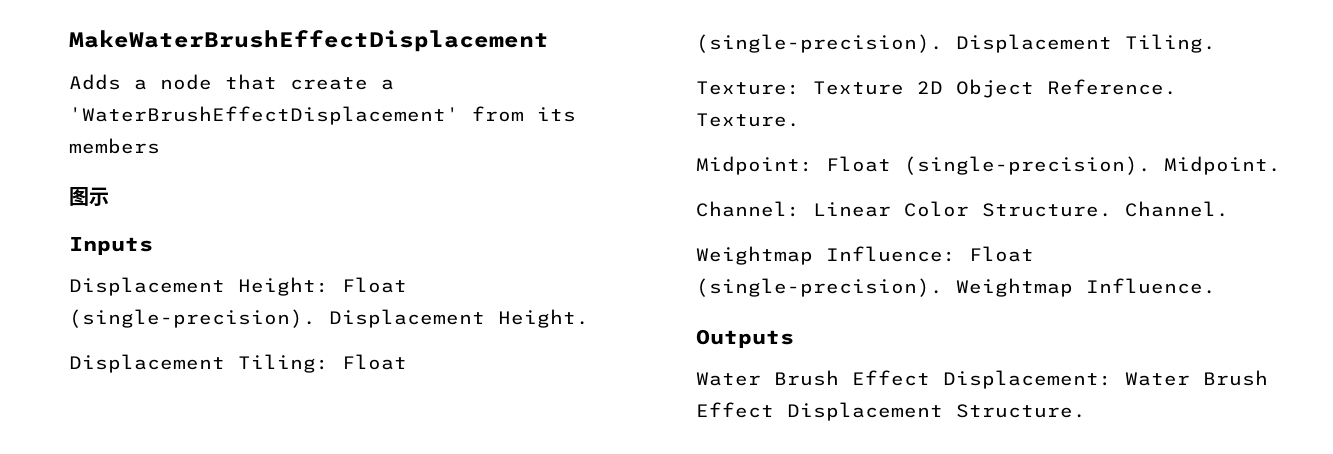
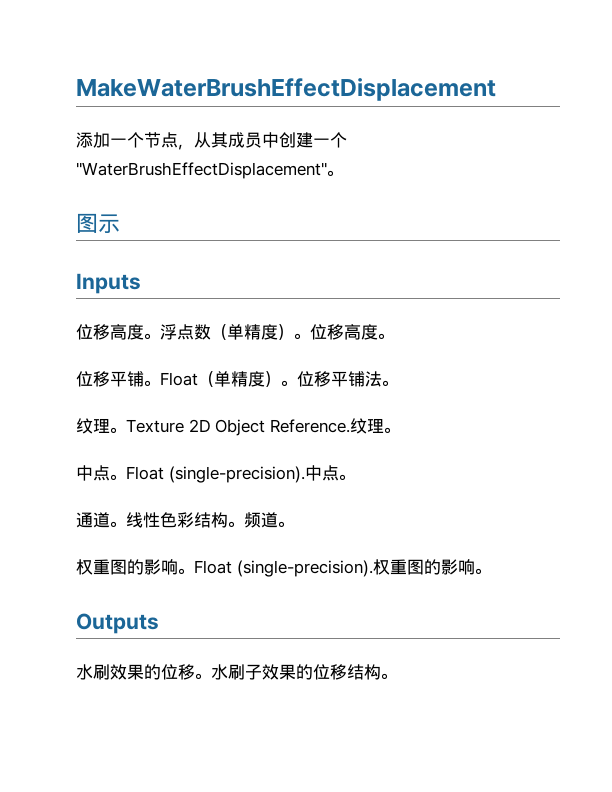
[69,74,394,90] [69,106,576,125] [69,138,160,154] [69,187,109,206] [69,237,153,255] [69,277,407,296] [69,309,589,328] [69,354,407,373] [696,34,1216,53] [696,79,1177,98] [696,113,800,127] [696,156,1281,175] [696,201,1229,217] [696,246,1034,265] [696,278,1216,297] [696,329,794,348] [696,370,1268,389] [696,402,1086,421] Adds a node that create a 'WaterBrushEffectDisplacement' from its members // 图示 // Inputs // Displacement Height: Float (single-precision). Displacement Height. // Displacement Tiling: Float (single-precision). Displacement Tiling. // Texture: Texture 2D Object Reference. Texture. // Midpoint: Float (single-precision). Midpoint. // Channel: Linear Color Structure. Channel. // Weightmap Influence: Float (single-precision). Weightmap Influence. // Outputs // Water Brush Effect Displacement: Water Brush Effect Displacement Structure. -> [76,132,347,150] [76,162,343,179] [76,213,120,233] [76,273,141,294] [76,324,394,340] [76,371,398,387] [76,418,400,436] [76,465,355,483] [76,512,294,528] [76,559,491,577] [76,613,159,634] [76,664,397,680] 添加一个节点，从其成员中创建一个"WaterBrushEffectDisplacement"。 // 图示 // Inputs // 位移高度。浮点数（单精度）。位移高度。 // 位移平铺。Float（单精度）。位移平铺法。 // 纹理。Texture 2D Object Reference.纹理。 // 中点。Float (single-precision).中点。 // 通道。线性色彩结构。频道。 // 权重图的影响。Float (single-precision).权重图的影响。 // Outputs // 水刷效果的位移。水刷子效果的位移结构。

